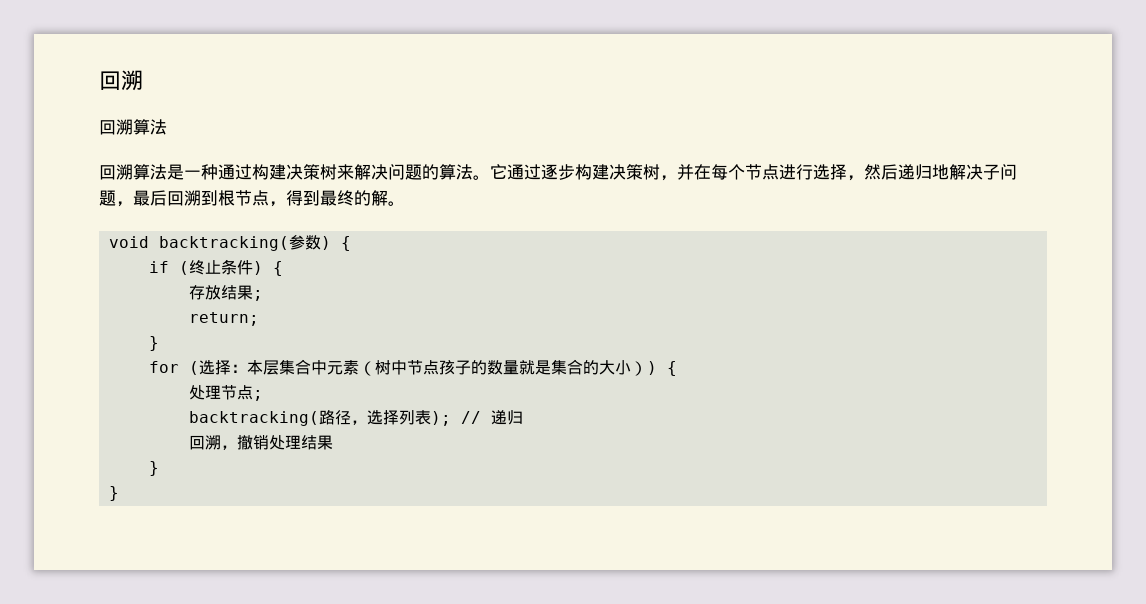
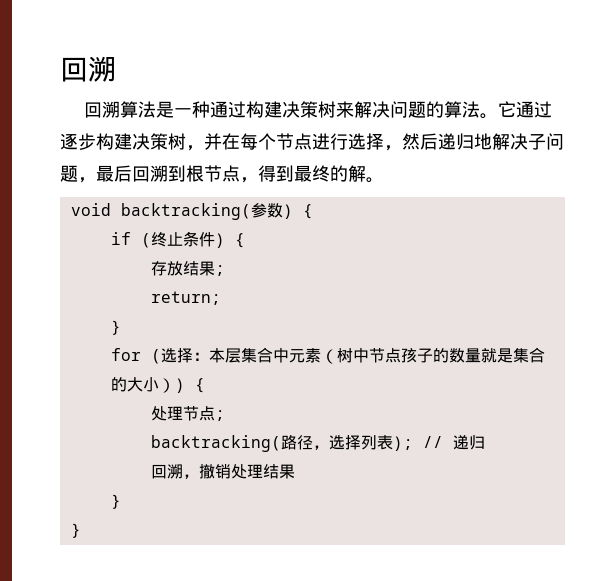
[99,164,167,180] // 回溯算法 -> (156, 109) none

